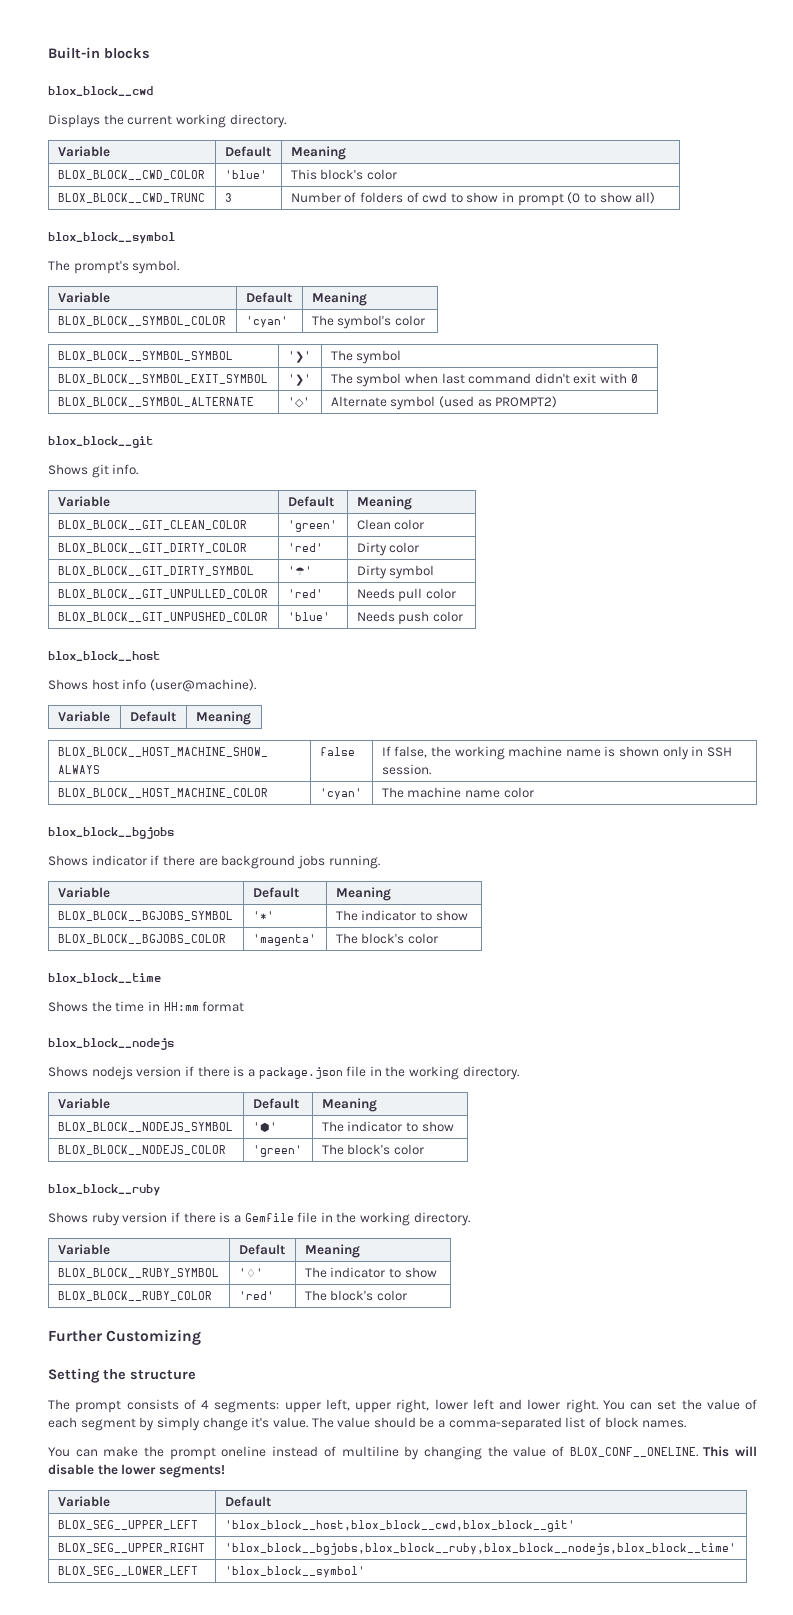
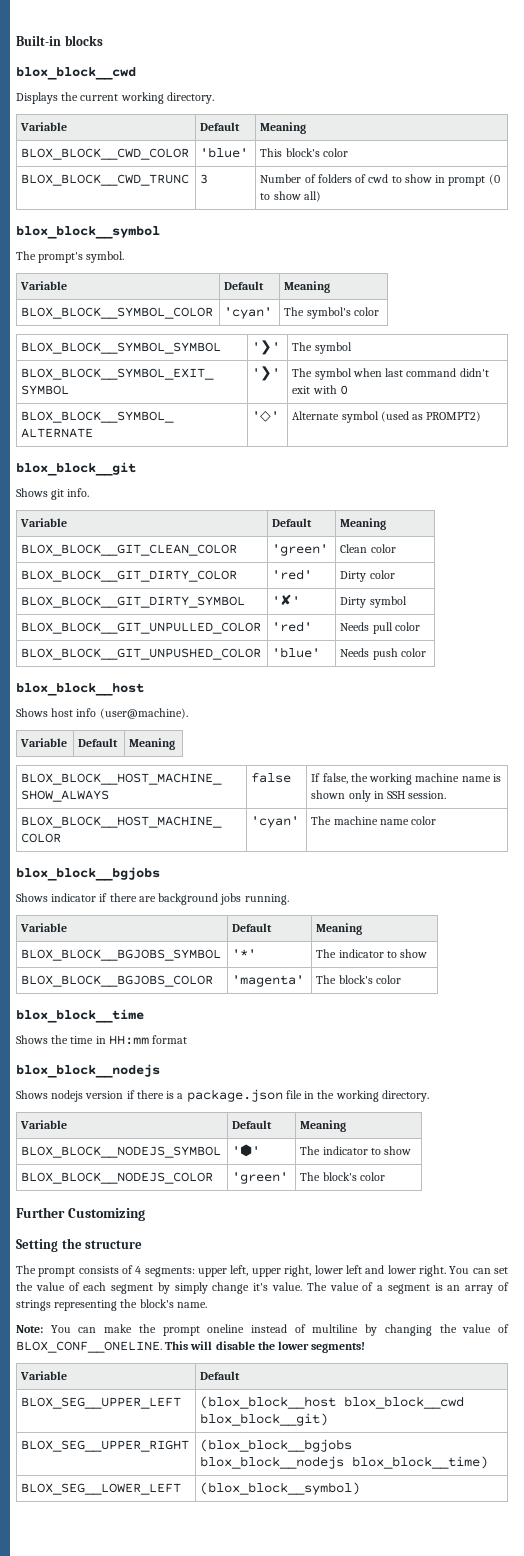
[287,566,312,575] '☂' -> [272,594,301,605] '✘'
[48,1184,160,1196] [48,1212,470,1226] [57,1244,110,1255] [238,1244,285,1255] [304,1244,360,1258] [57,1268,219,1278] [238,1268,263,1277] [304,1267,437,1278] [57,1291,212,1301] [238,1291,274,1300] [304,1290,407,1301] // blox_block__ruby // Shows ruby version if there is a Gemfile file in the working directory. // Variable | Default | Meaning // BLOX_BLOCK__RUBY_SYMBOL | '♢' | The indicator to show // BLOX_BLOCK__RUBY_COLOR | 'red' | The block's color -> (385, 1176) none
[373,1417,687,1431] should be a comma-separated list of block names. // -> [362,1282,509,1294] [16,1299,207,1311] [16,1325,43,1333] of a segment is an array of strings representing the block's name. // Note:
[224,1520,575,1532] [57,1543,205,1553] [224,1543,736,1555] 'blox_block__host,blox_block__cwd,blox_block__git' // BLOX_SEG__UPPER_RIGHT | 'blox_block__bgjobs,blox_block__ruby,blox_block__nodejs,blox_block__time' -> [200,1396,465,1409] [200,1413,329,1426] [21,1440,190,1452] [200,1439,353,1452] [200,1456,489,1469] (blox_block__host blox_block__cwd blox_block__git) // BLOX_SEG__UPPER_RIGHT | (blox_block__bgjobs blox_block__nodejs blox_block__time)
[224,1566,365,1578] 'blox_block__symbol' -> [200,1482,361,1495] (blox_block__symbol)

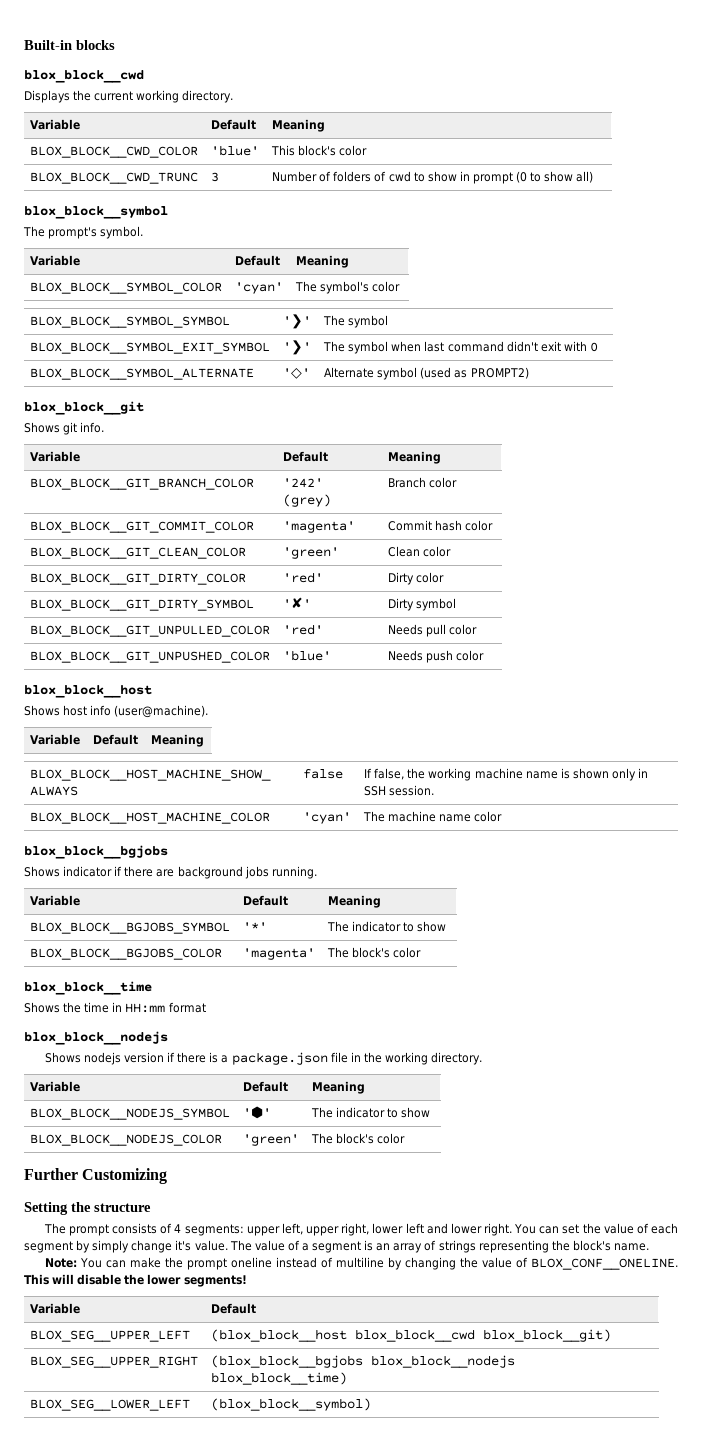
(387, 524) none -> [30,478,255,490] [283,478,324,488] [283,494,332,507] [388,477,458,488] [30,521,255,533] [283,521,356,533] [388,520,494,531] // BLOX_BLOCK__GIT_BRANCH_COLOR | '242' (grey) | Branch color // BLOX_BLOCK__GIT_COMMIT_COLOR | 'magenta' | Commit hash color

